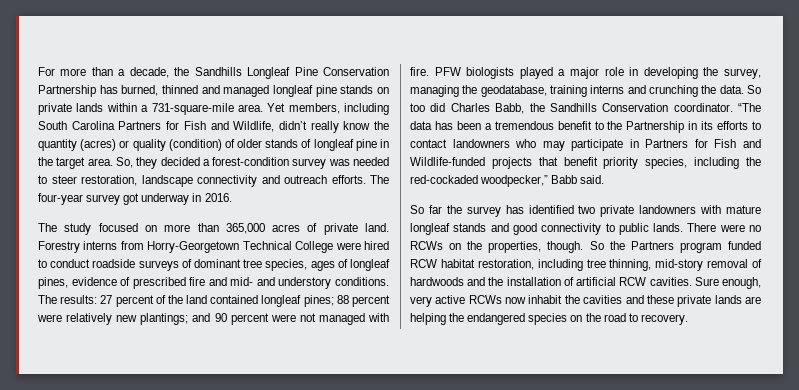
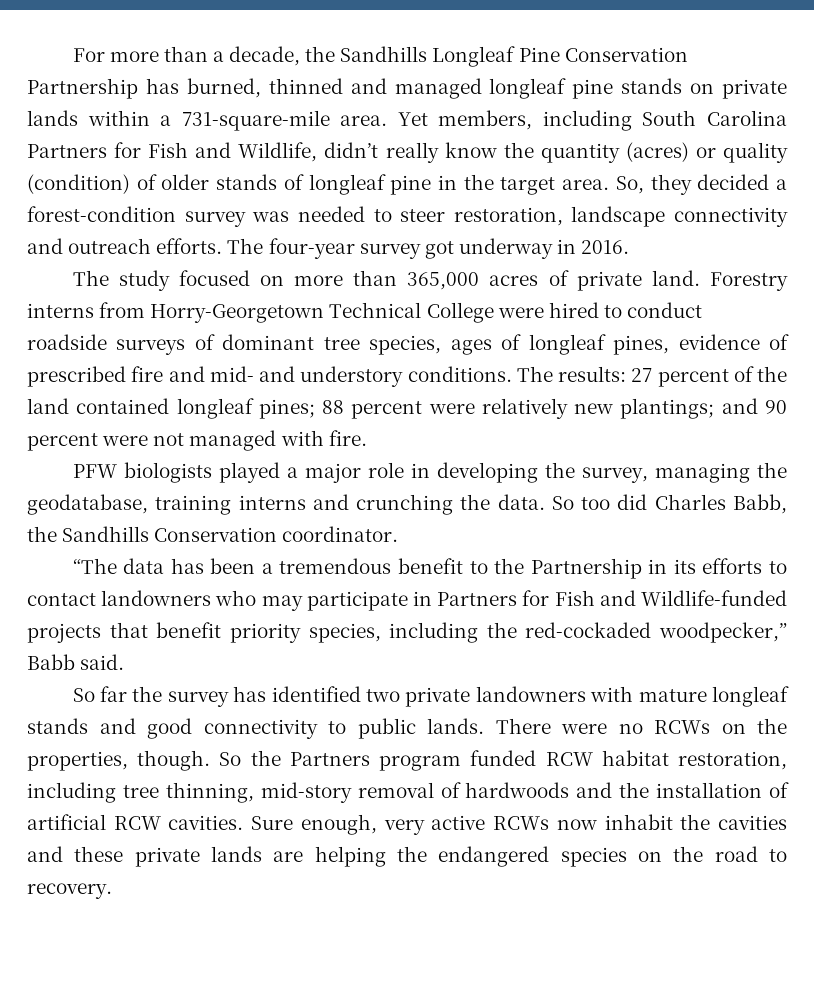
(429, 71) none -> (367, 438) //
(733, 107) none -> (399, 534) //

